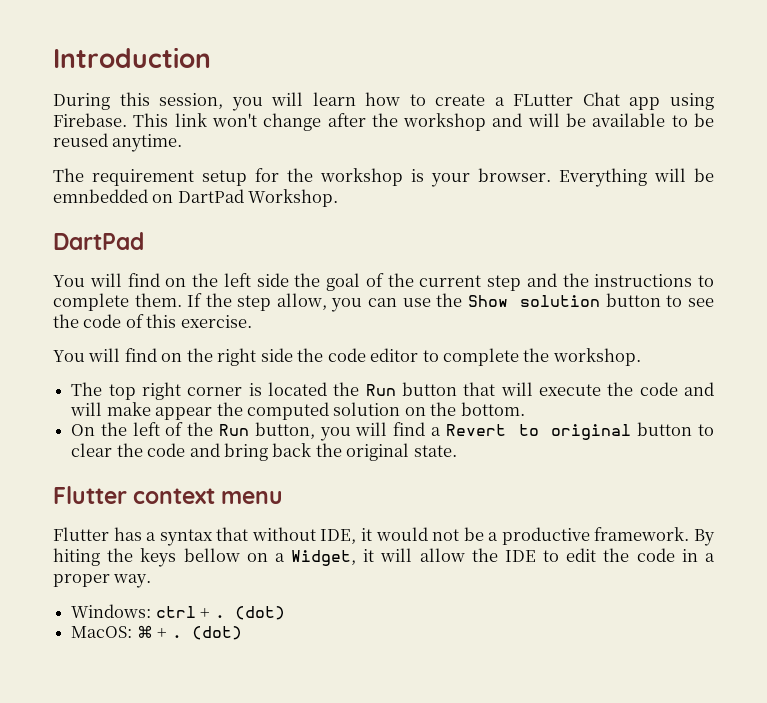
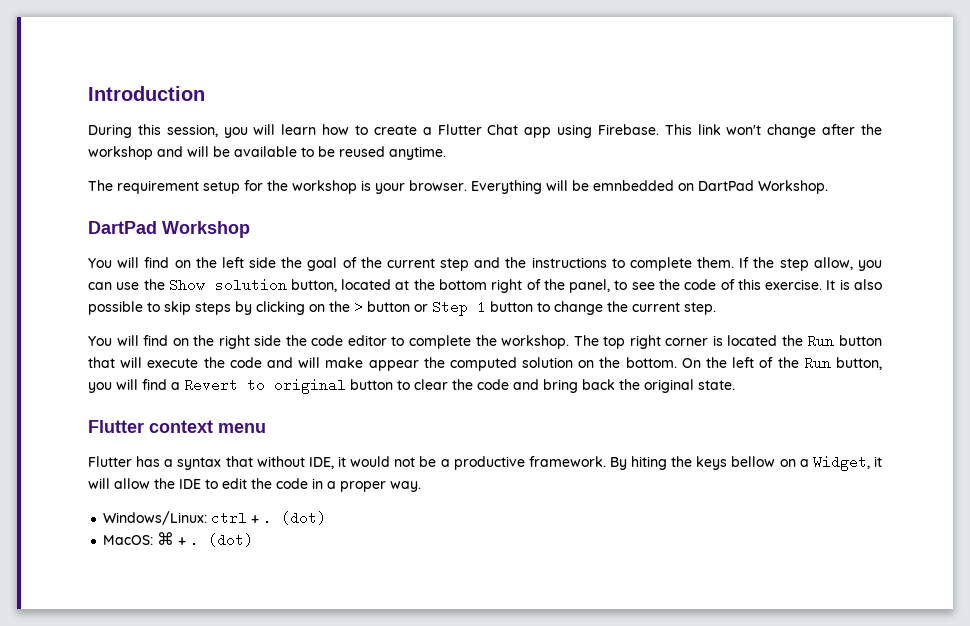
[513,94,574,106] FLutter -> [437,124,482,135] Flutter
(144, 241) none -> [162,221,250,238] Workshop
[605,293,661,307] button -> [290,279,611,293] button, located at the bottom right of the panel,
(252, 321) none -> [826,279,882,290] [88,300,716,316] It is also possible to skip steps by clicking on the > button or Step 1 button to change the current step.
(641, 357) // -> (570, 342) none
(525, 409) // -> (677, 362) none
[71,604,152,618] Windows: -> [103,511,208,525] Windows/Linux:

